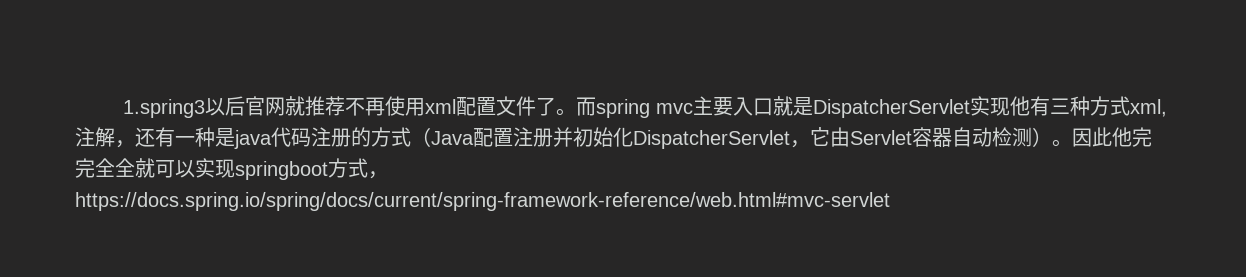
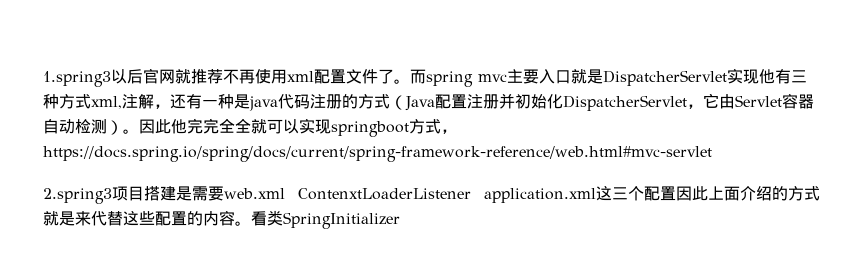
(890, 201) none -> [43,186,820,204] [43,210,400,229] // 2.spring3项目搭建是需要web.xml ContenxtLoaderListener application.xml这三个配置因此上面介绍的方式就是来代替这些配置的内容。看类SpringInitializer

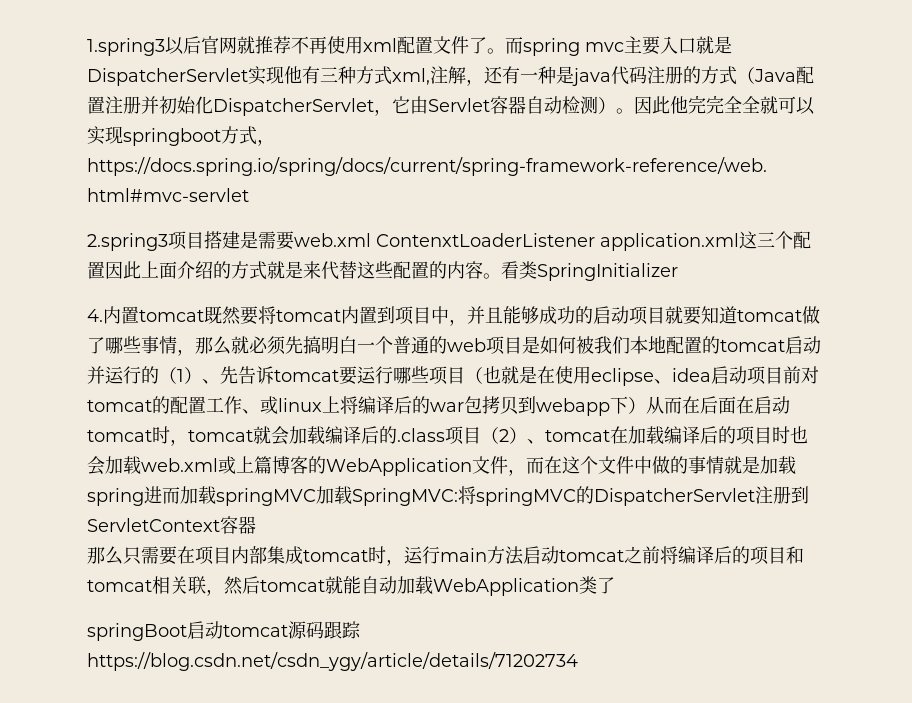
(400, 220) none -> [87,306,820,326] [87,336,821,356] [87,366,819,386] [87,396,790,416] [87,426,808,446] [87,456,796,476] [87,486,809,506] [87,516,256,534] [87,546,804,566] [87,576,615,596] [87,621,361,641] [87,652,578,671] // 4.内置tomcat既然要将tomcat内置到项目中，并且能够成功的启动项目就要知道tomcat做了哪些事情，那么就必须先搞明白一个普通的web项目是如何被我们本地配置的tomcat启动并运行的（1）、先告诉tomcat要运行哪些项目（也就是在使用eclipse、idea启动项目前对tomcat的配置工作、或linux上将编译后的war包拷贝到webapp下）从而在后面在启动tomcat时，tomcat就会加载编译后的.class项目（2）、tomcat在加载编译后的项目时也会加载web.xml或上篇博客的WebApplication文件，而在这个文件中做的事情就是加载spring进而加载springMVC加载SpringMVC:将springMVC的DispatcherServlet注册到ServletContext容器 // 那么只需要在项目内部集成tomcat时，运行main方法启动tomcat之前将编译后的项目和tomcat相关联，然后tomcat就能自动加载WebApplication类了 // springBoot启动tomcat源码跟踪https://blog.csdn.net/csdn_ygy/article/details/71202734

